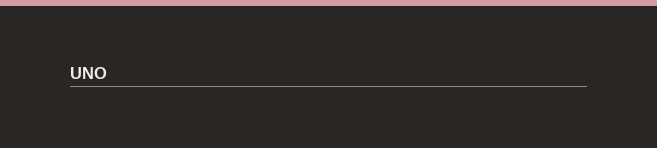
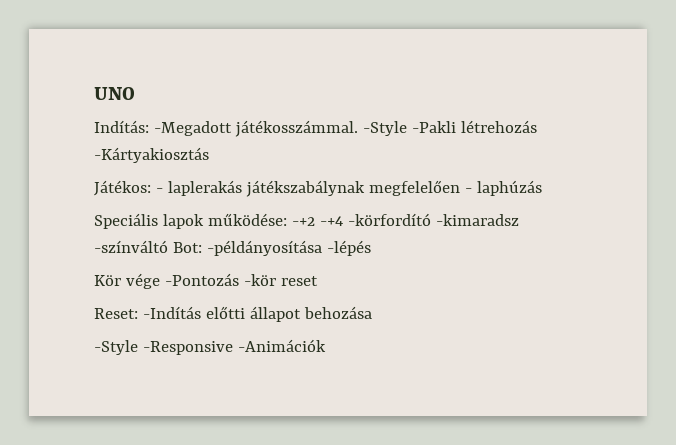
(107, 73) none -> [94,120,537,137] [94,147,209,163] [94,180,542,197] [94,213,519,229] [94,240,371,256] [94,273,318,289] [94,306,372,322] [94,339,326,355] // Indítás: -Megadott játékosszámmal. -Style -Pakli létrehozás -Kártyakiosztás // Játékos: - laplerakás játékszabálynak megfelelően - laphúzás // Speciális lapok működése: -+2 -+4 -körfordító -kimaradsz -színváltó Bot: -példányosítása -lépés // Kör vége -Pontozás -kör reset // Reset: -Indítás előtti állapot behozása // -Style -Responsive -Animációk

